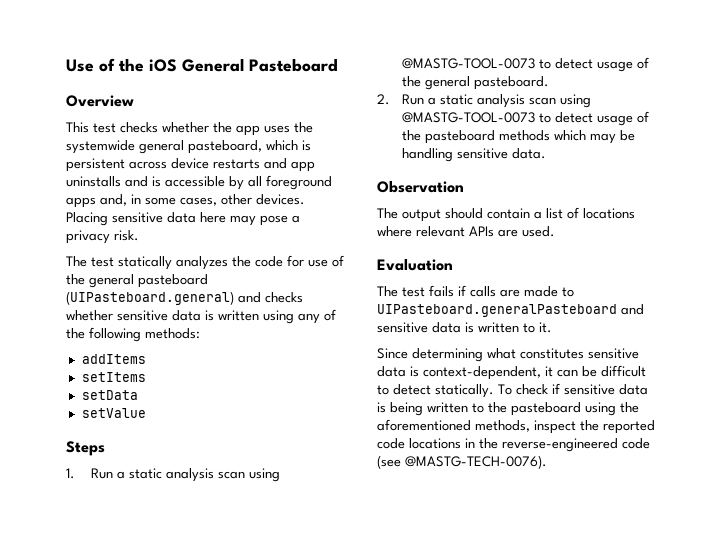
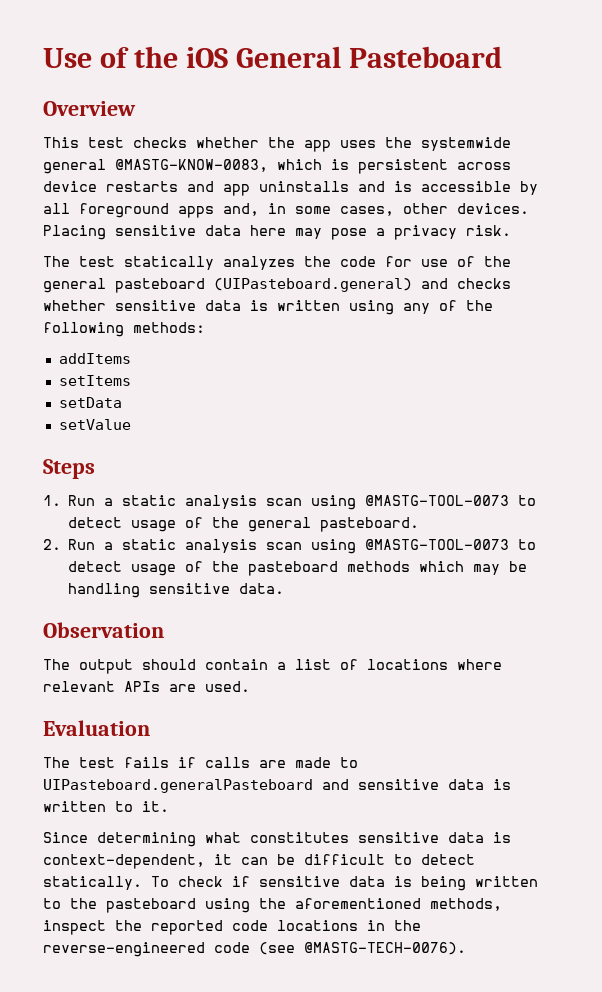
[188,140,262,154] pasteboard, -> [115,159,268,172] @MASTG-KNOW-0083,

